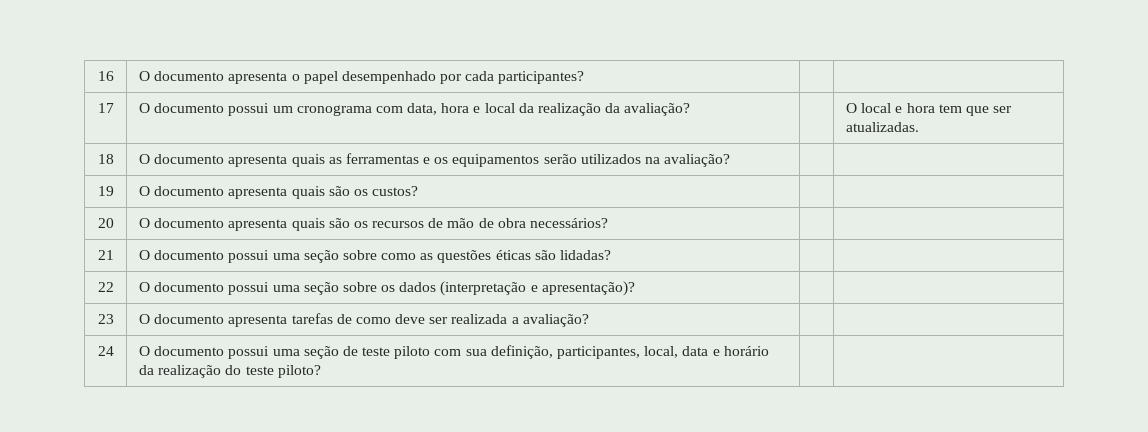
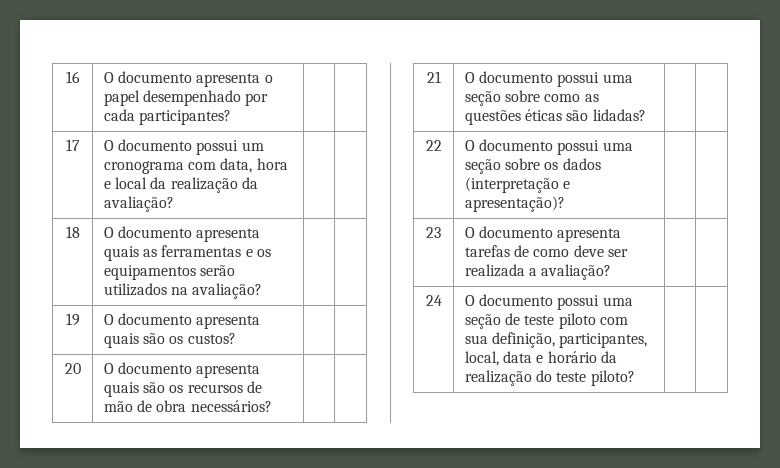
[845,103,1013,116] [845,122,919,132] O local e hora tem que ser atualizadas. -> (174, 204) none

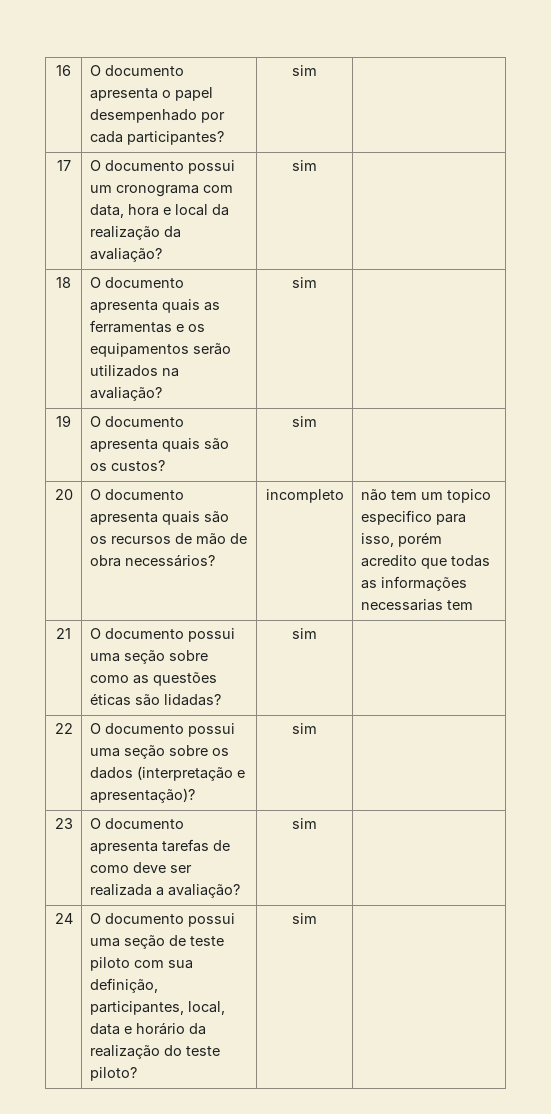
(231, 117) none -> [292,65,317,76] sim
(174, 204) none -> [292,160,317,171] sim
(263, 291) none -> [292,277,317,288] sim
(236, 338) none -> [292,416,317,427] sim
(272, 406) | -> [265,489,344,503] [360,489,491,503] [360,510,466,525] [360,532,442,547] [360,555,490,569] [360,576,467,591] [360,599,473,611] incompleto | não tem um topico especifico para isso, porém acredito que todas as informações necessarias tem
(646, 115) none -> [292,628,317,639] sim
(565, 204) none -> [292,723,317,734] sim
(612, 272) none -> [292,818,317,829] sim
(635, 378) none -> [292,913,317,924] sim

